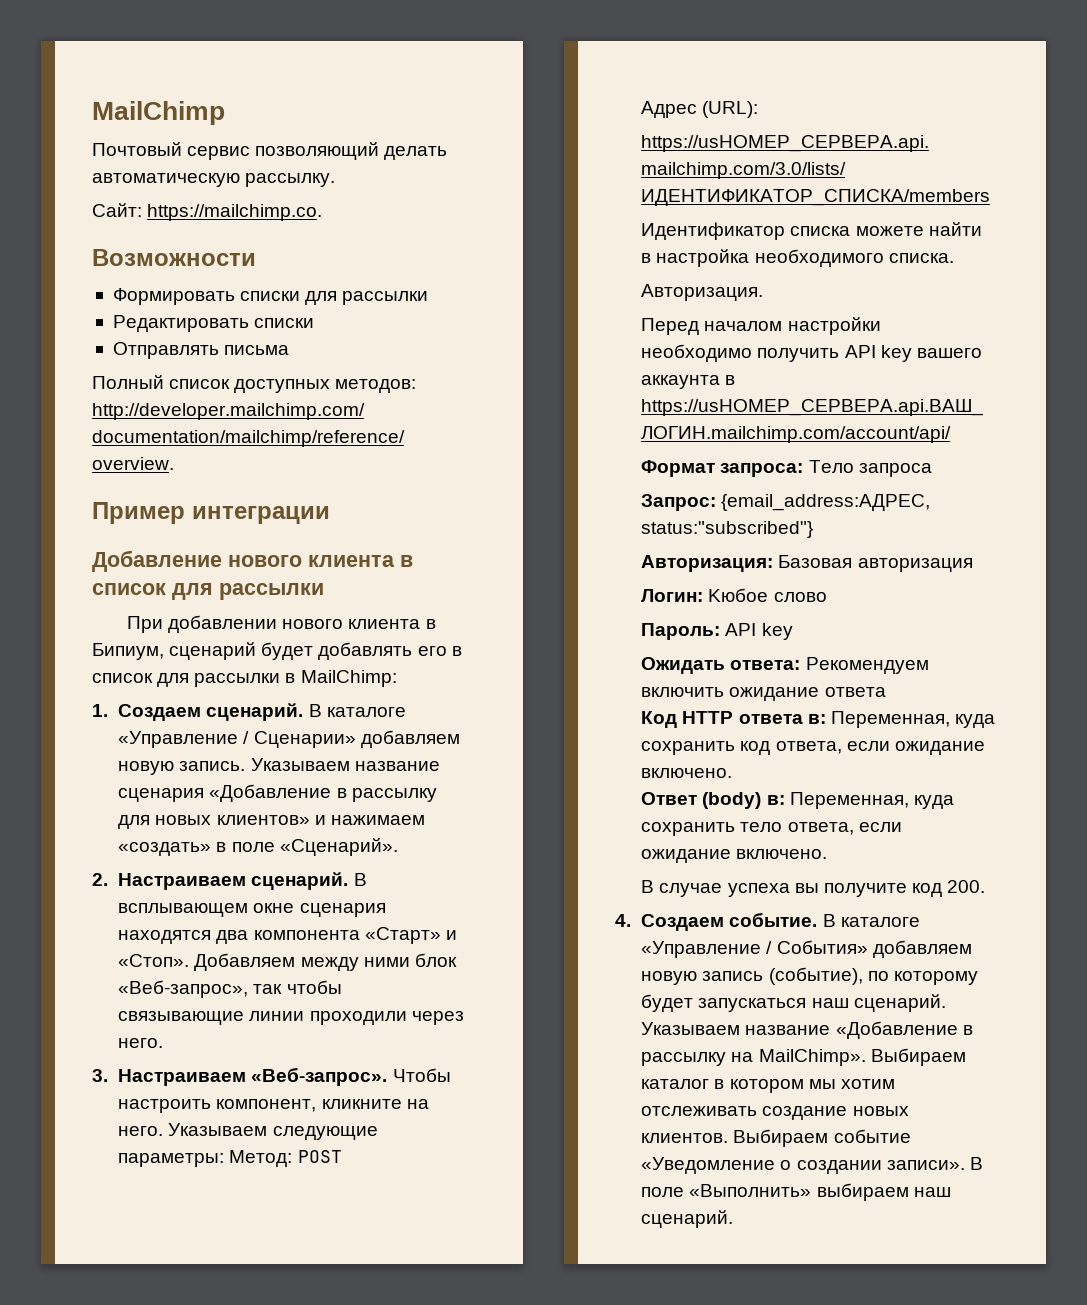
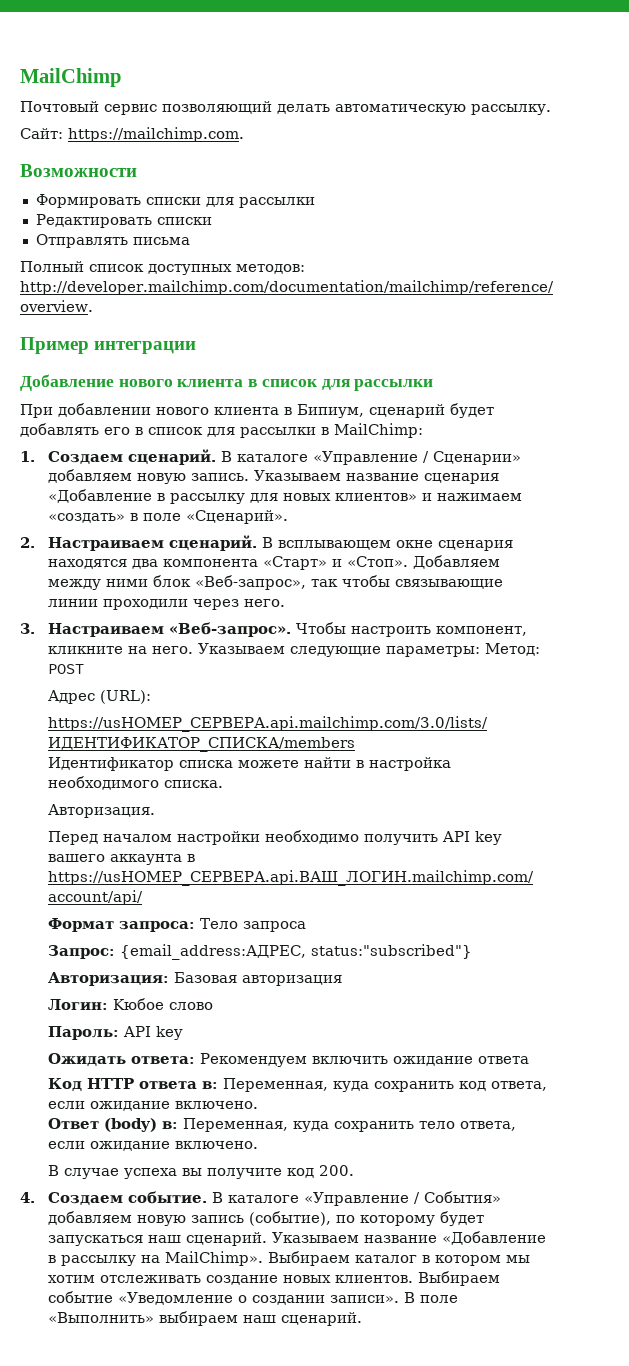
[147,204,323,221] https://mailchimp.co. -> [68,127,244,142] https://mailchimp.com.

